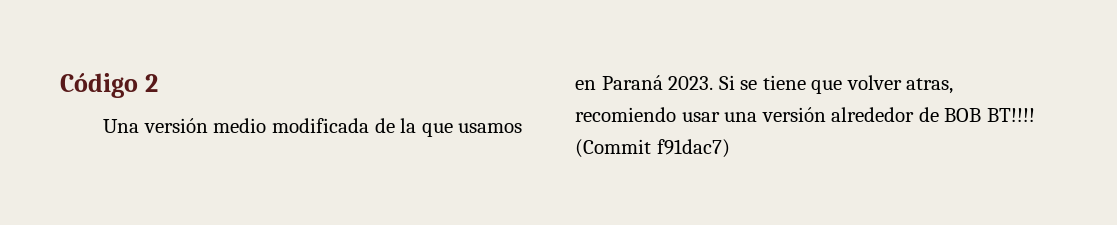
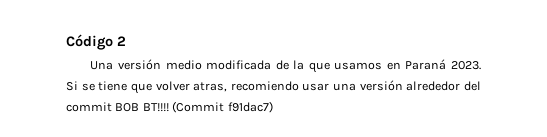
[918,107,939,122] de -> [463,81,481,91] [66,102,112,112] del commit

